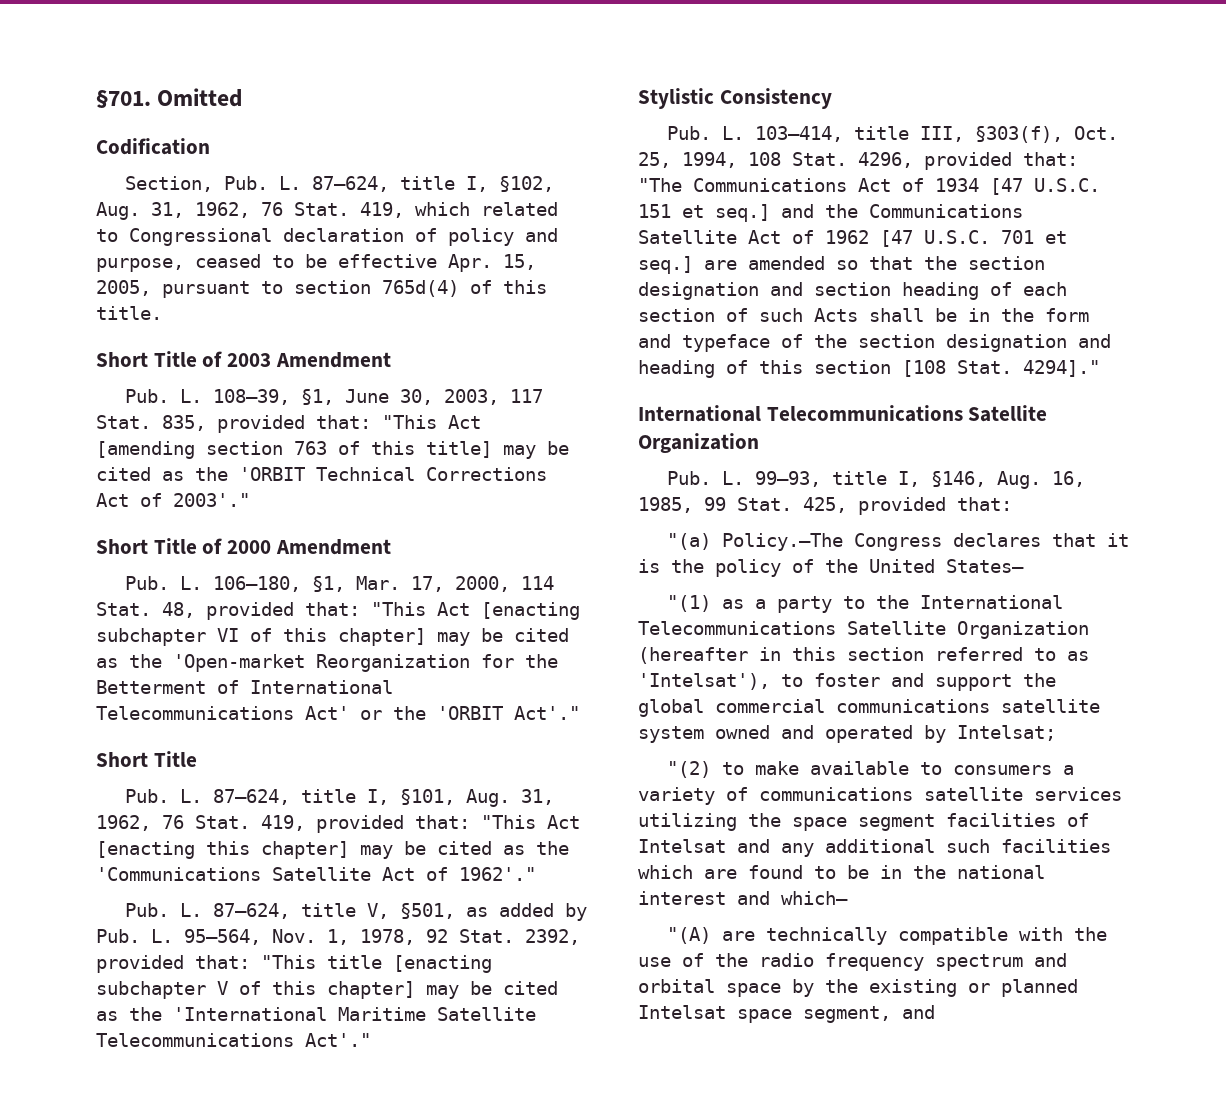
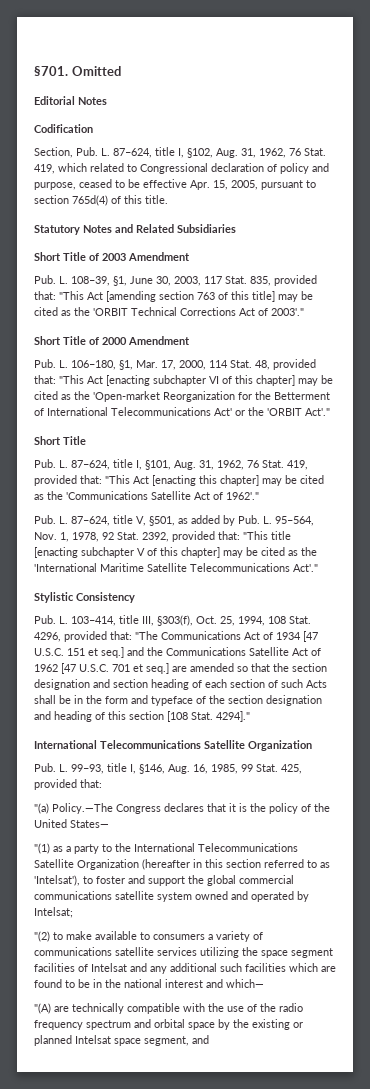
(243, 97) none -> [34,96,107,105] // Editorial Notes
(162, 313) none -> [34,224,236,235] // Statutory Notes and Related Subsidiaries

